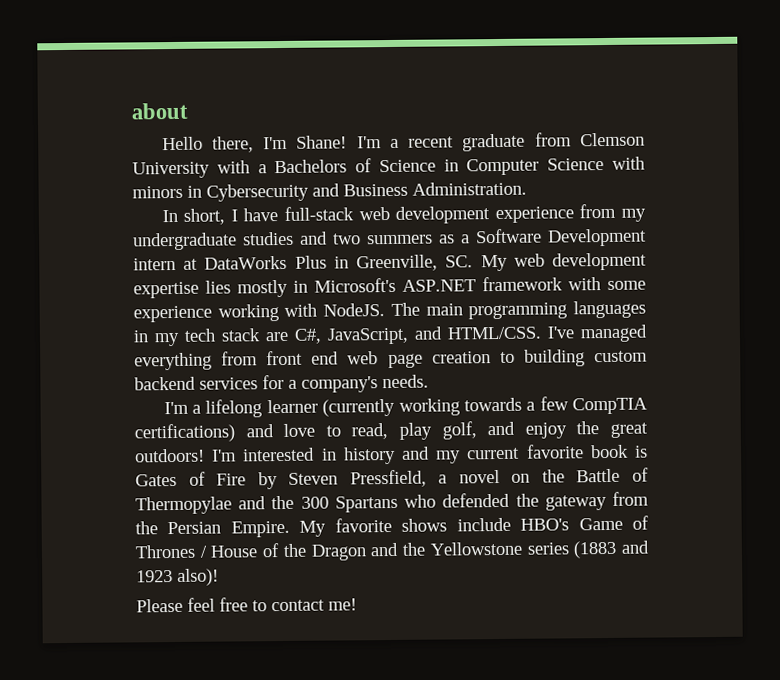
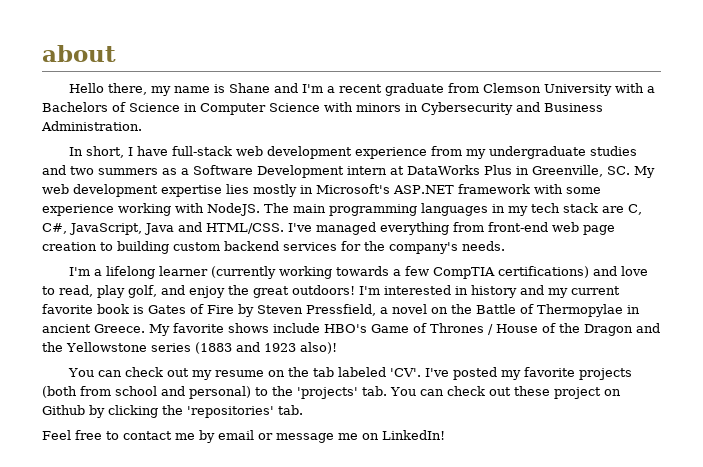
[263,135,348,150] I'm Shane! -> [151,83,299,96] my name is Shane and
(289, 336) none -> [628,204,642,215] C,
(409, 336) none -> [144,223,174,235] Java
[266,350,340,366] front end -> [488,222,548,232] front-end
[288,379,297,389] a -> [364,241,385,251] the
[238,491,649,513] [135,520,290,538] and the 300 Spartans who defended the gateway from the Persian Empire. -> [627,305,640,314] [42,324,145,333] in ancient Greece.
[136,597,357,613] Please feel free to contact me! -> [68,367,633,380] [42,386,621,399] [42,405,303,418] [42,430,445,443] You can check out my resume on the tab labeled 'CV'. I've posted my favorite projects (both from school and personal) to the 'projects' tab. You can check out these project on Github by clicking the 'repositories' tab. // Feel free to contact me by email or message me on LinkedIn!

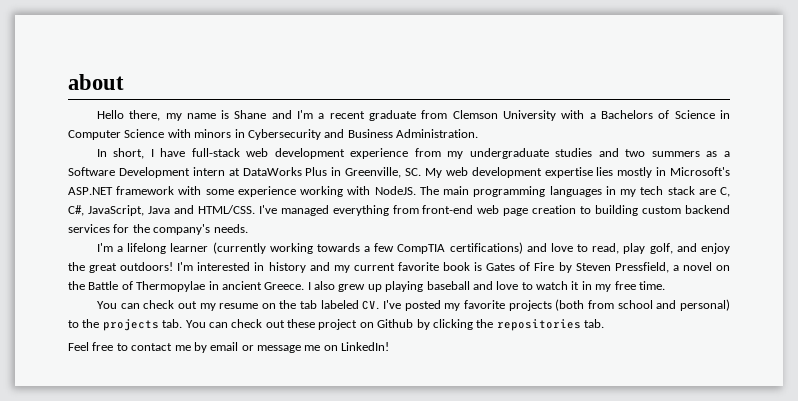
[149,323,660,336] [42,342,337,354] My favorite shows include HBO's Game of Thrones / House of the Dragon and the Yellowstone series (1883 and 1923 also)! -> [307,281,665,292] I also grew up playing baseball and love to watch it in my free time.
[390,368,422,377] 'CV'. -> [362,300,380,310] CV.
[297,387,358,399] 'projects' -> [102,319,159,331] projects
[187,406,274,418] 'repositories' -> [496,319,581,331] repositories

